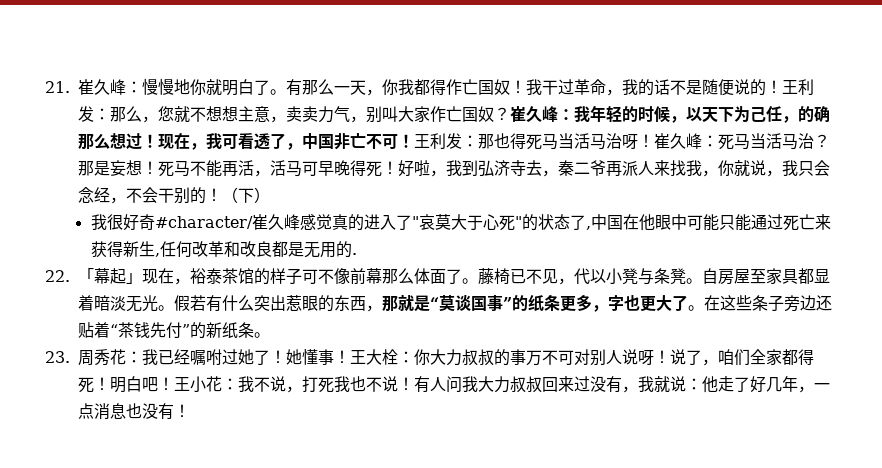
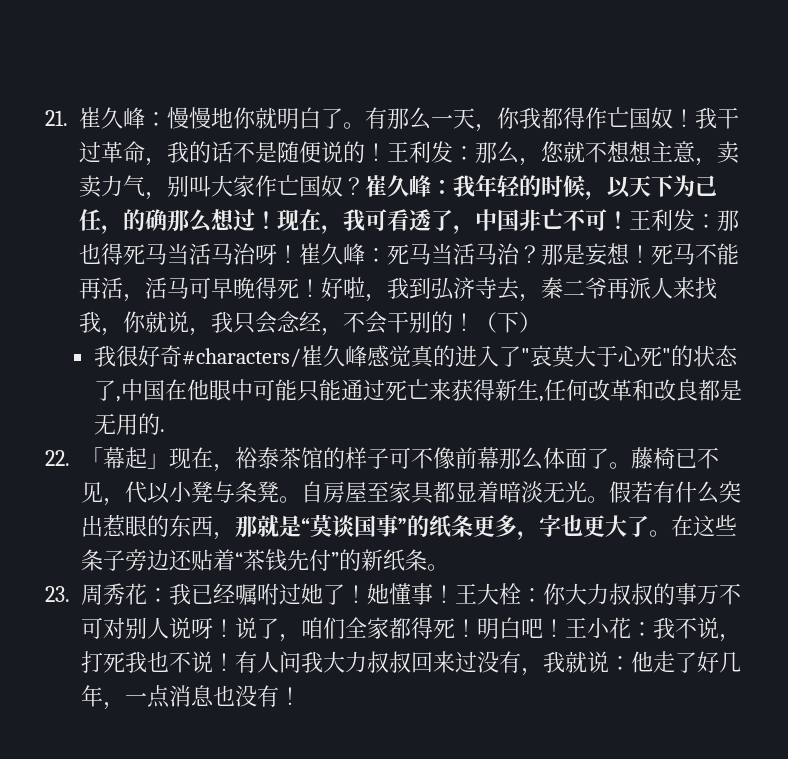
[154,216,253,229] #character/ -> [181,348,301,367] #characters/

